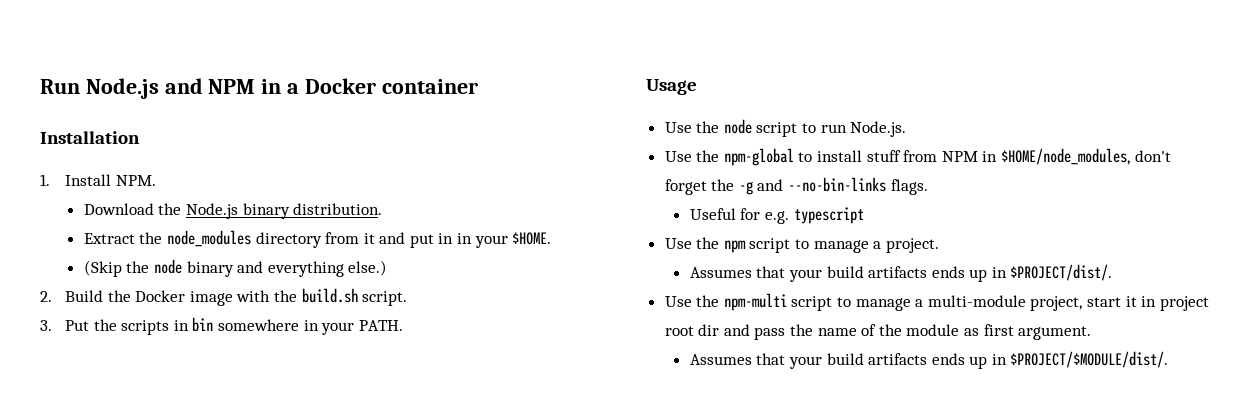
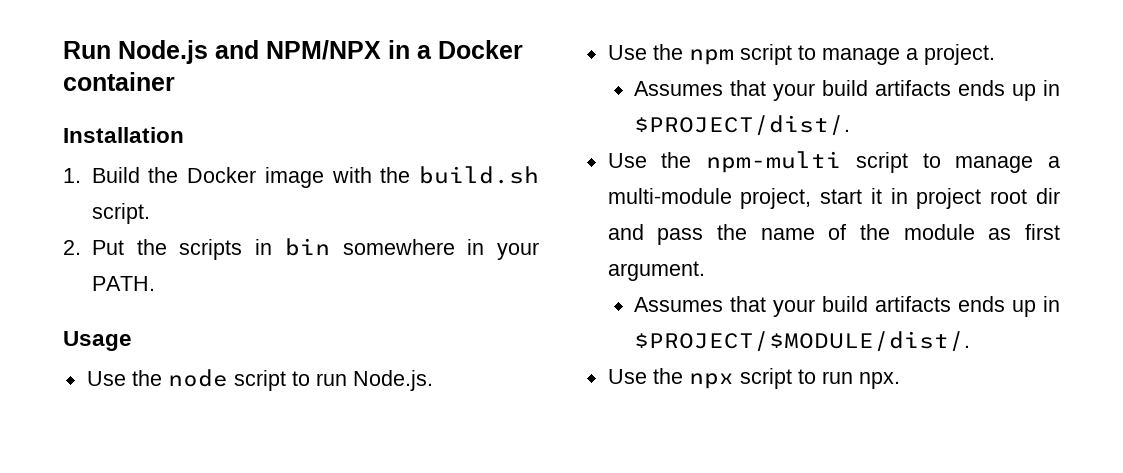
[208,79,256,94] NPM -> [266,40,381,60] NPM/NPX
[65,174,156,186] [83,203,383,219] [83,230,552,248] [83,259,388,277] [40,291,52,302] Install NPM. // Download the Node.js binary distribution. // Extract the node_modules directory from it and put in in your $HOME. // (Skip the node binary and everything else.) // 2. -> (81, 175) none
[40,320,52,331] 3. -> [63,240,81,255] 2.
[664,148,1171,166] [664,177,928,195] [689,207,864,224] // Use the npm-global to install stuff from NPM in $HOME/node_modules, don't forget the -g and --no-bin-links flags. // Useful for e.g. typescript -> (433, 380) none
(1169, 359) none -> [607,368,900,389] // Use the npx script to run npx.

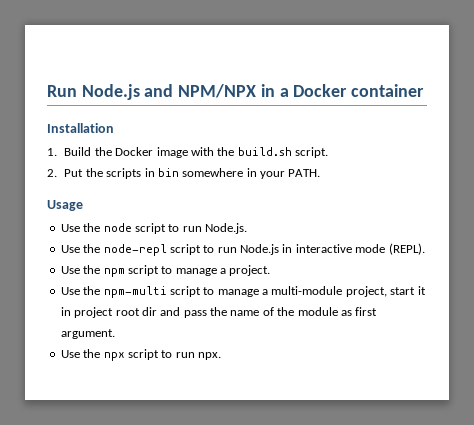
(433, 380) none -> [60,243,425,256] // Use the node-repl script to run Node.js in interactive mode (REPL).
[634,80,1060,101] [634,115,851,135] // Assumes that your build artifacts ends up in $PROJECT/dist/. -> (271, 270) none
[634,296,1060,317] [634,331,971,351] // Assumes that your build artifacts ends up in $PROJECT/$MODULE/dist/. -> (115, 334) none

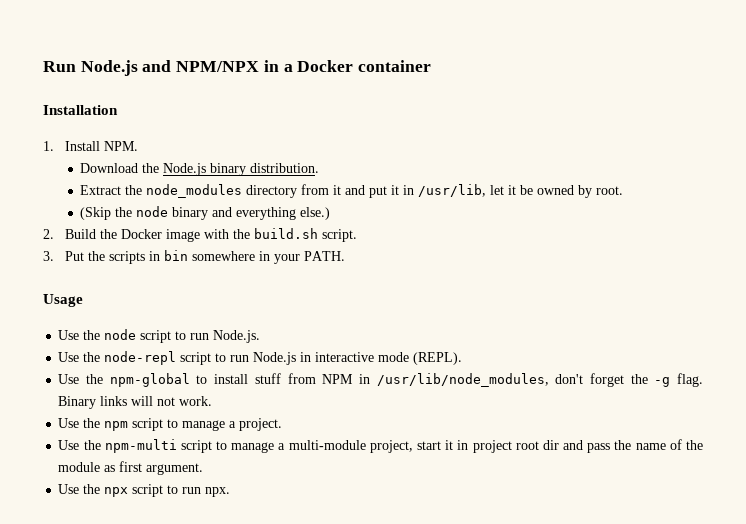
(57, 152) none -> [64,141,138,151] [80,163,320,176] [80,184,624,198] [80,206,331,220] [43,229,54,239] Install NPM. // Download the Node.js binary distribution. // Extract the node_modules directory from it and put it in /usr/lib, let it be owned by root. // (Skip the node binary and everything else.) // 2.
[47,169,57,177] 2. -> [43,251,54,261] 3.
(425, 249) none -> [58,373,704,387] [58,396,213,409] // Use the npm-global to install stuff from NPM in /usr/lib/node_modules, don't forget the -g flag. Binary links will not work.

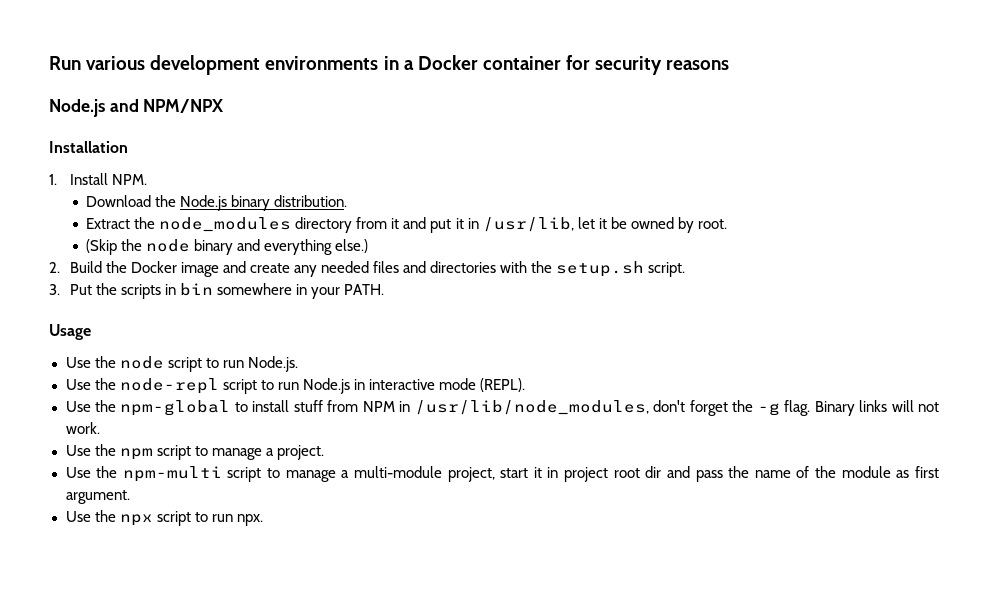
[80,60,260,76] Node.js and NPM/NPX -> [86,55,379,75] various development environments
(432, 66) none -> [566,55,730,75] [49,99,224,117] for security reasons // Node.js and NPM/NPX
(200, 235) none -> [222,261,497,277] and create any needed files and directories
[253,228,318,239] build.sh -> [556,261,645,277] setup.sh

